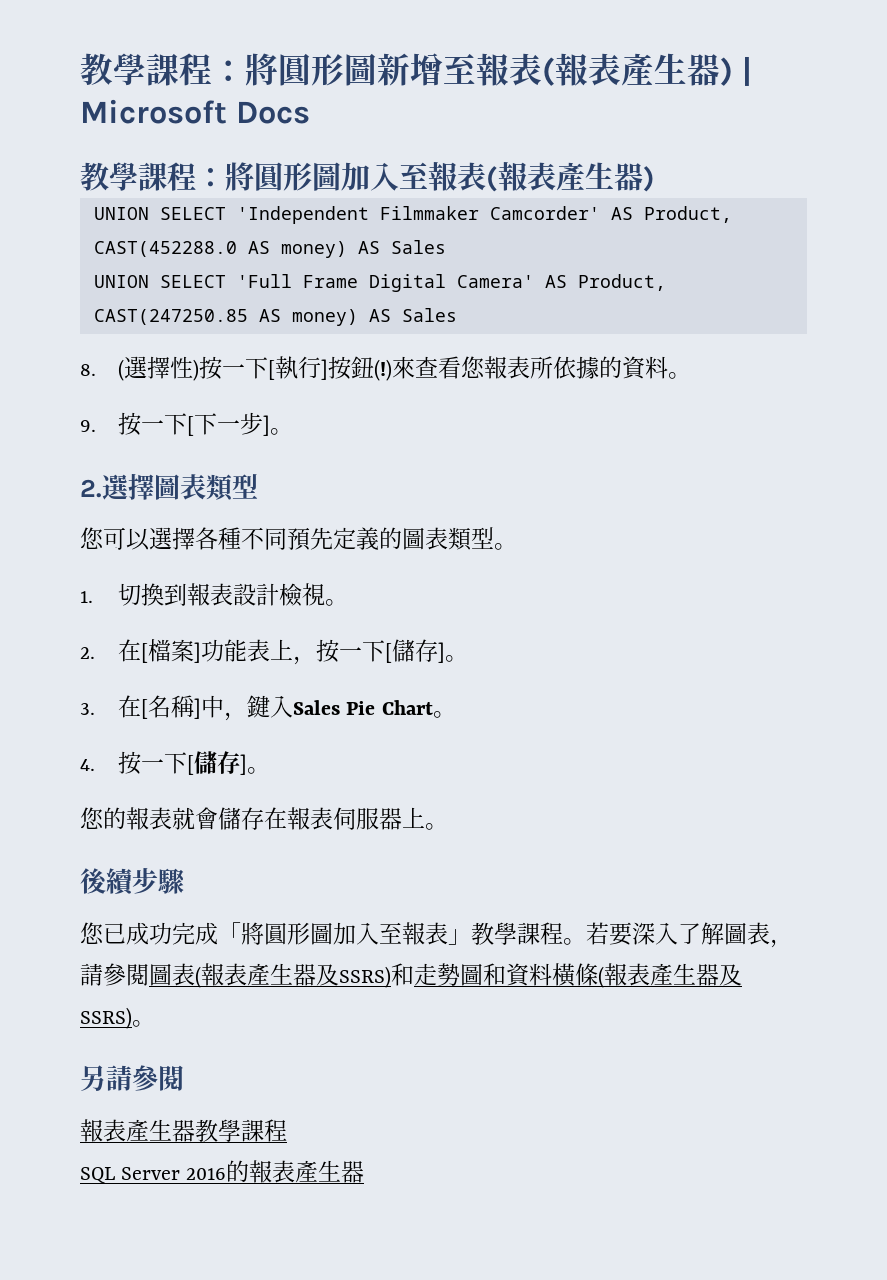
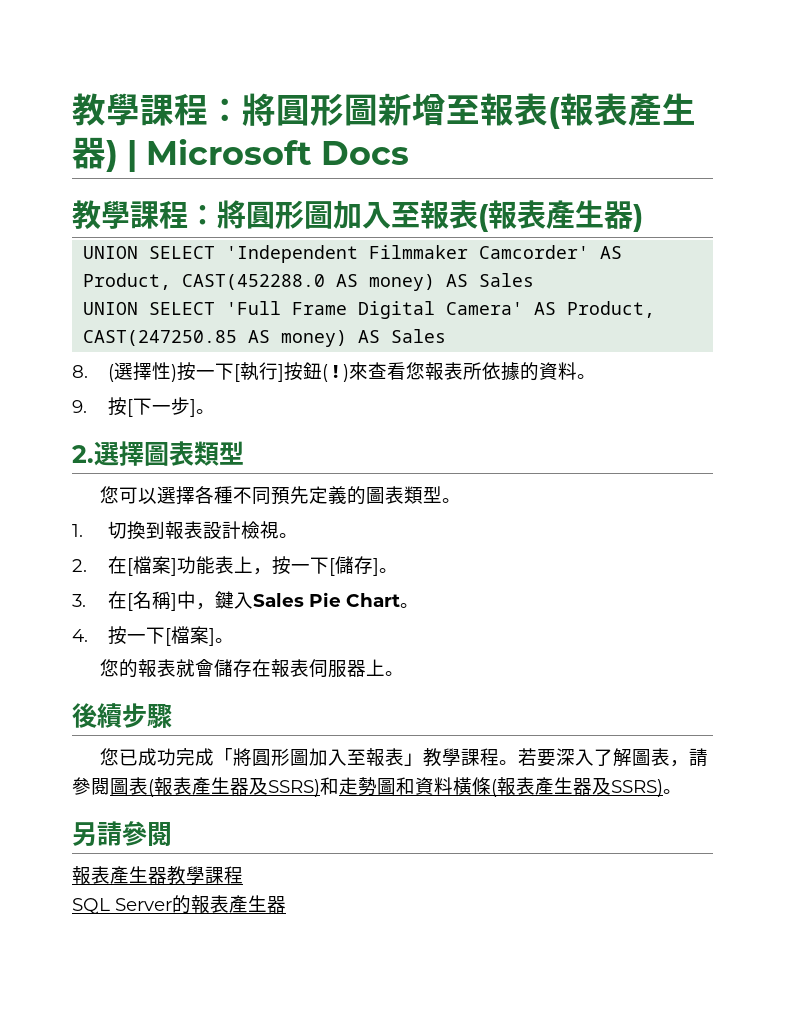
[374,359,393,381] (!) -> [321,364,349,382] ( ! )
[141,413,188,435] 一下 -> (127, 406) none
[194,751,241,774] 儲存 -> [170,626,209,644] 檔案
[186,1168,227,1180] 2016 -> (172, 904) none

